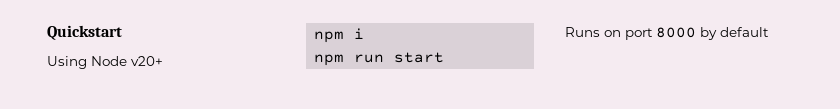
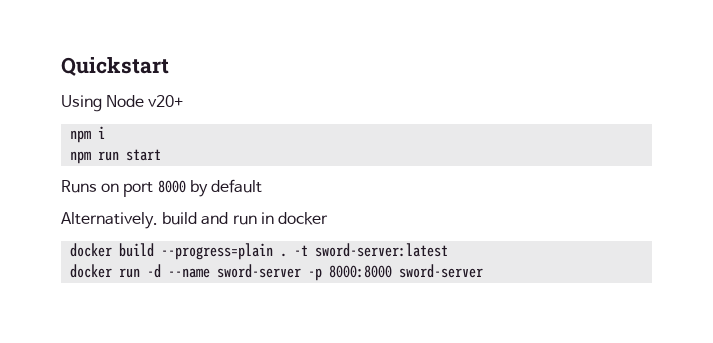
(769, 32) none -> [61,212,328,229] [70,243,449,260] [70,264,484,281] // Alternatively. build and run in docker // docker build --progress=plain . -t sword-server:latest // docker run -d --name sword-server -p 8000:8000 sword-server

